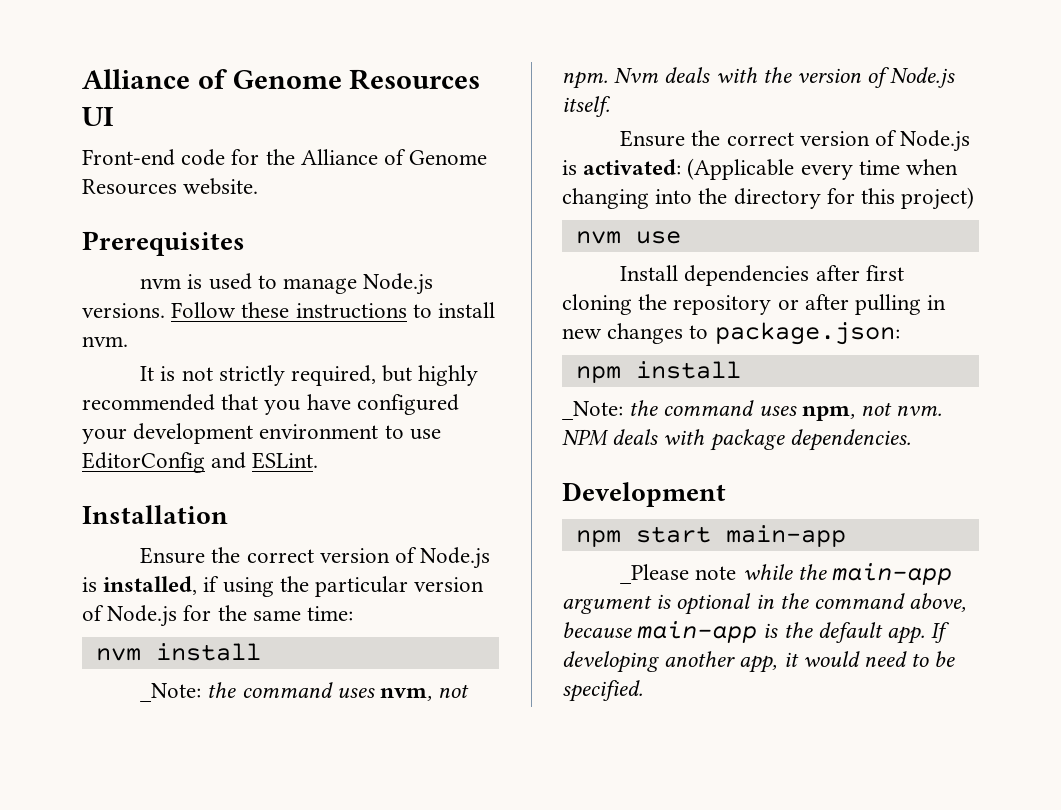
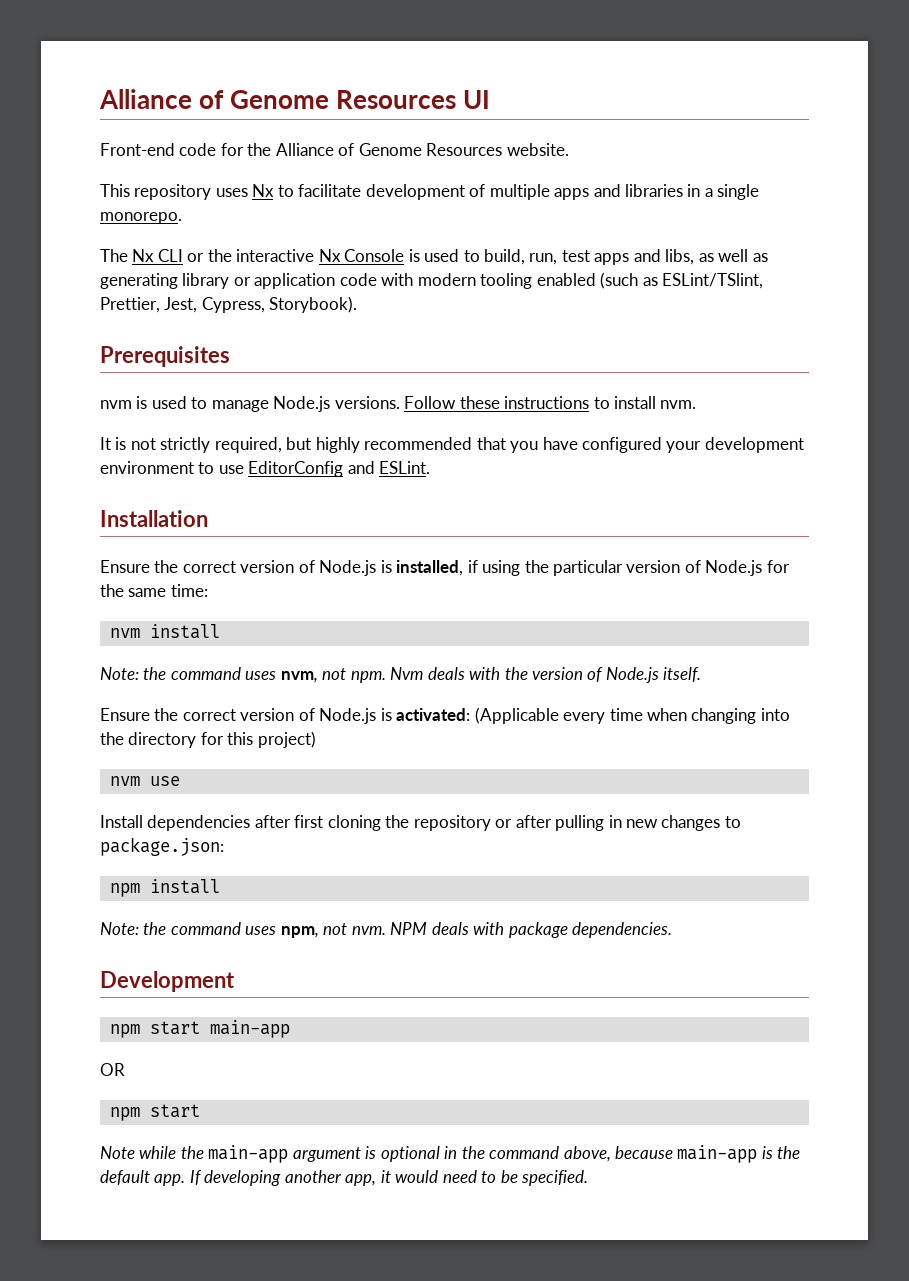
(259, 186) none -> [100,184,760,200] [100,212,182,224] [100,249,768,265] [100,272,764,289] [100,296,358,313] // This repository uses Nx to facilitate development of multiple apps and libraries in a single monorepo. // The Nx CLI or the interactive Nx Console is used to build, run, test apps and libs, as well as generating library or application code with modern tooling enabled (such as ESLint/TSlint, Prettier, Jest, Cypress, Storybook).
[140,683,202,702] _Note: -> [100,667,139,680] Note:
[562,401,623,420] _Note: -> [100,922,139,935] Note:
[620,564,737,584] _Please note -> [100,1063,125,1076] [109,1104,200,1121] [100,1146,135,1159] OR // npm start // Note

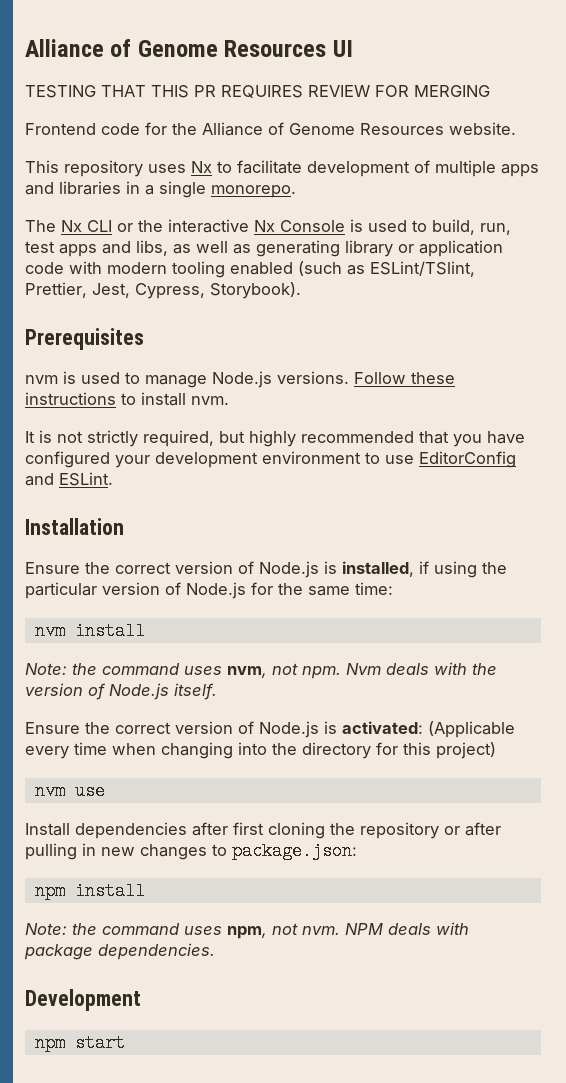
[100,143,175,156] Front-end -> [25,85,490,98] [25,123,96,135] TESTING THAT THIS PR REQUIRES REVIEW FOR MERGING // Frontend
[209,1020,290,1038] [100,1063,125,1076] [109,1104,200,1121] [100,1145,801,1163] [100,1170,589,1186] main-app // OR // npm start // Note while the main-app argument is optional in the command above, because main-app is the default app. If developing another app, it would need to be specified. -> (125, 1043) none

